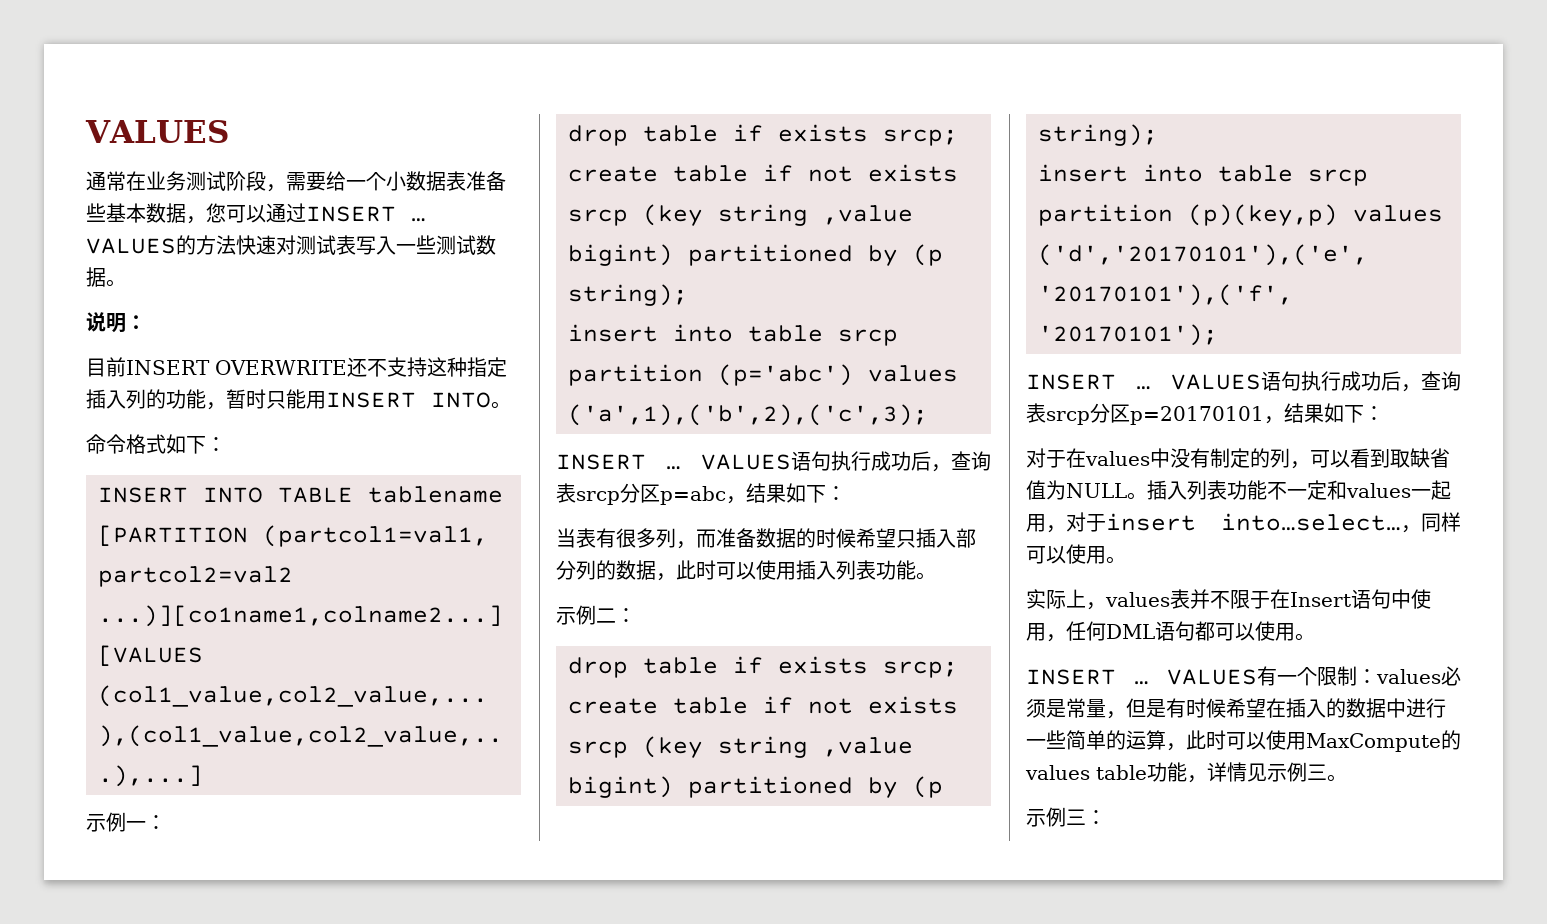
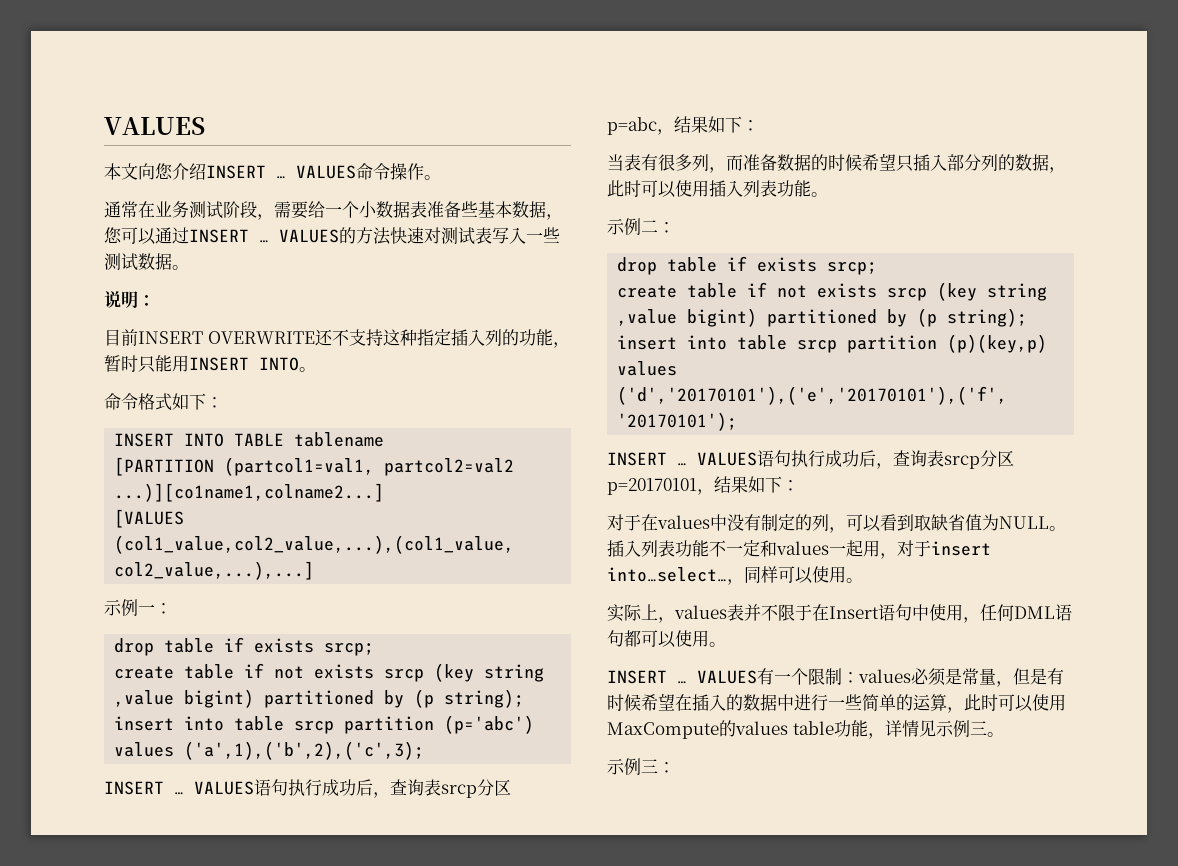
[85,120,229,143] VALUES -> [104,117,205,135] [104,163,441,180] VALUES // 本文向您介绍INSERT … VALUES命令操作。

